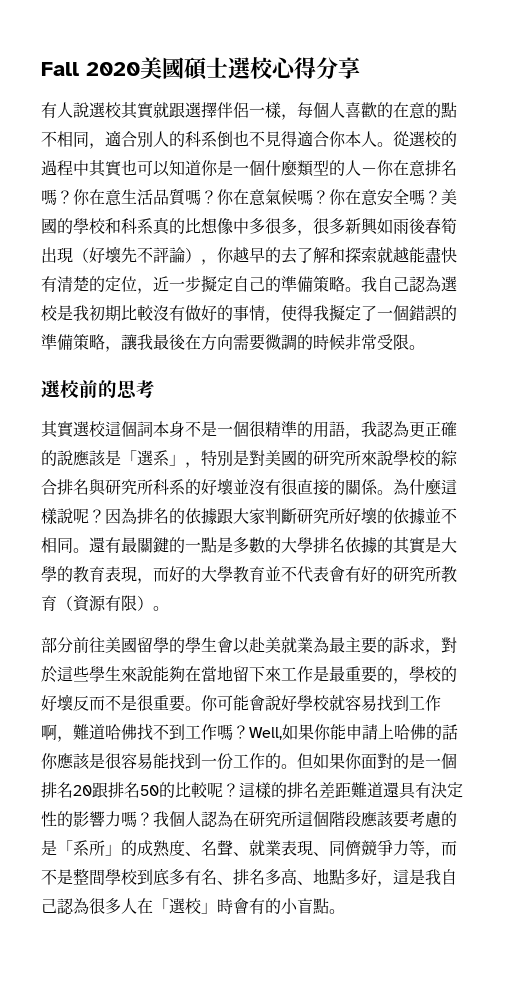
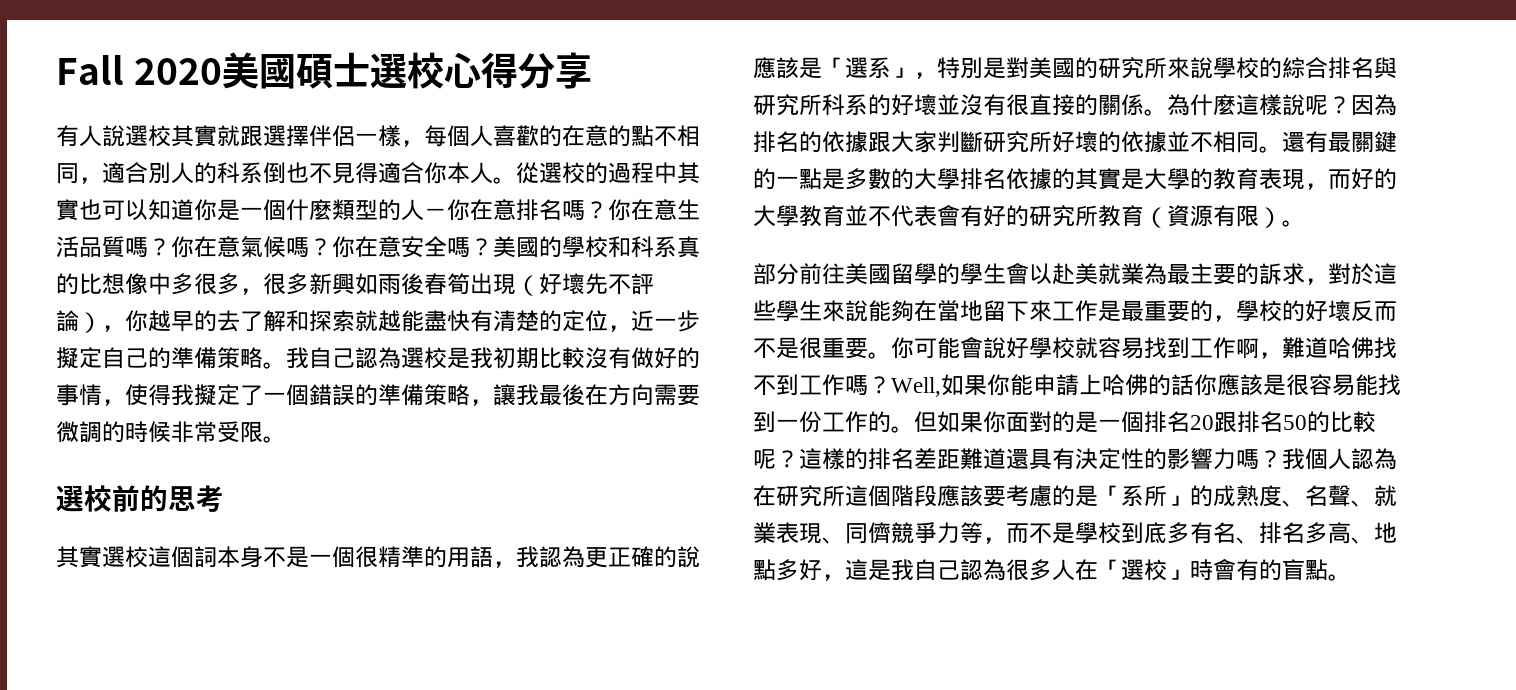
[73,868,105,885] 整間 -> (1075, 533) none
[281,898,298,914] 小 -> (1282, 570) none

